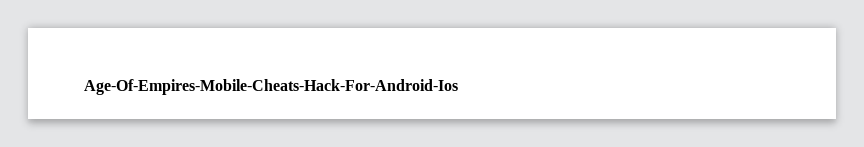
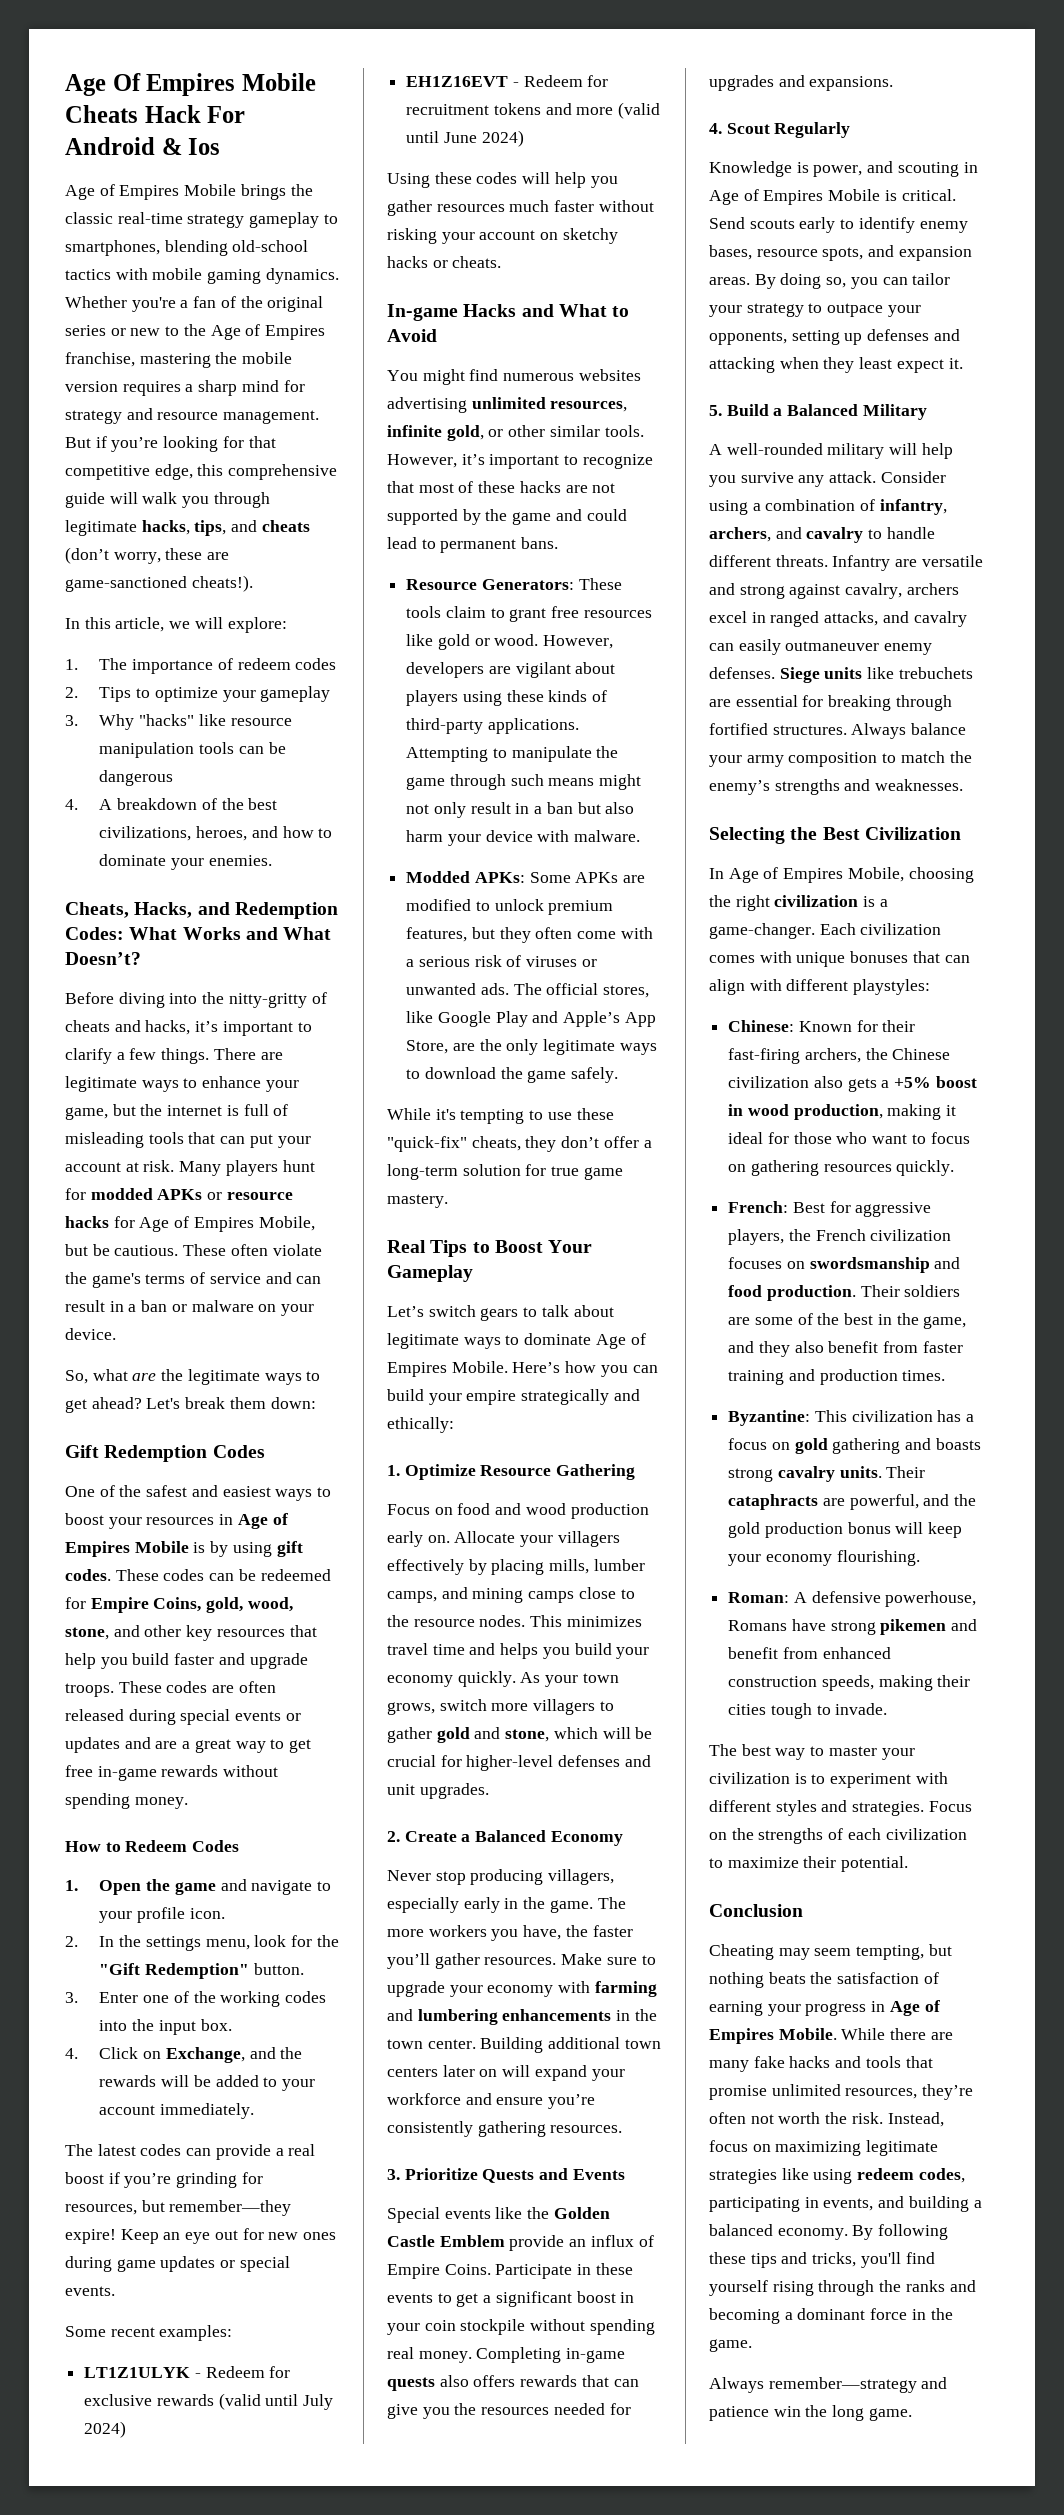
[84,79,458,95] Age-Of-Empires-Mobile-Cheats-Hack-For-Android-Ios -> [65,73,316,96] [65,105,246,123] [65,137,221,155] [65,184,313,200] [65,212,338,228] [65,240,309,256] [65,268,339,284] [65,296,324,312] [65,324,326,340] [65,352,293,368] [65,380,305,396] [65,408,320,424] [65,436,276,452] [65,464,338,480] [65,492,270,508] [65,520,310,536] [65,547,230,564] [65,575,253,592] [65,617,287,633] [65,658,337,674] [65,686,331,702] [65,714,292,730] [99,742,286,758] [99,770,174,786] [65,798,278,810] [99,826,333,841] [99,854,272,870] [65,902,338,919] [65,927,332,940] [65,952,141,965] [65,992,327,1008] [65,1020,312,1036] [65,1048,283,1064] [65,1076,299,1092] [65,1104,289,1120] [65,1132,311,1148] [65,1160,315,1176] [65,1188,293,1200] [65,1216,315,1232] [65,1244,322,1256] [65,1272,322,1288] [65,1300,315,1316] [65,1328,116,1340] [65,1369,321,1385] [65,1397,316,1413] [65,1445,265,1462] [65,1485,332,1501] [65,1513,288,1529] [65,1541,303,1557] [65,1569,331,1581] [65,1597,293,1613] [65,1625,317,1641] [65,1653,308,1669] [65,1681,276,1697] [65,1709,301,1725] [65,1737,312,1753] [65,1765,279,1781] [65,1793,188,1809] [65,1840,240,1852] [65,1879,331,1895] [99,1907,225,1923] [65,1935,339,1951] [99,1963,304,1979] [65,1991,326,2007] [99,2019,232,2035] [65,2047,303,2063] [99,2075,315,2091] [99,2103,255,2119] [65,2144,316,2160] [65,2172,263,2188] [65,2200,292,2216] [65,2228,337,2244] [65,2256,290,2272] [65,2286,115,2296] [65,2325,233,2341] [84,2366,291,2378] [84,2393,334,2410] [84,2421,127,2438] [406,75,609,87] [406,102,661,119] [406,130,524,147] [387,172,618,188] [387,200,654,216] [387,228,618,244] [387,256,502,268] [387,304,630,321] [387,329,437,342] [387,369,641,385] [387,397,628,413] [387,425,644,441] [387,454,653,469] [387,481,616,493] [387,509,627,525] [387,537,559,553] [406,578,622,590] [406,606,652,622] [406,634,614,650] [406,662,616,678] [406,690,608,706] [406,718,579,734] [406,746,619,762] [406,774,642,790] [406,802,635,818] [406,830,641,846] [406,871,646,883] [406,899,614,915] [406,927,653,943] [406,955,597,967] [406,983,650,998] [406,1011,656,1027] [406,1039,657,1055] [406,1067,619,1083] [387,1108,614,1124] [387,1136,652,1152] [387,1164,623,1180] [387,1194,448,1208] [387,1240,593,1257] [387,1265,473,1282] [387,1305,614,1321] [387,1333,646,1349] [387,1361,658,1377] [387,1389,640,1405] [387,1417,454,1433] [387,1464,636,1480] [387,1503,649,1519] [387,1531,620,1547] [387,1559,645,1575] [387,1587,635,1603] [387,1615,642,1627] [387,1643,650,1659] [387,1671,619,1687] [387,1699,614,1715] [387,1727,653,1743] [387,1755,651,1771] [387,1783,489,1799] [387,1830,623,1846] [387,1869,615,1885] [387,1897,626,1913] [387,1925,633,1941] [387,1953,656,1969] [387,1981,657,1997] [387,2009,657,2025] [387,2037,661,2053] [387,2065,625,2081] [387,2093,596,2109] [387,2121,623,2137] [387,2168,625,2183] [387,2207,610,2223] [387,2235,654,2251] [387,2263,633,2279] [387,2291,635,2307] [387,2319,655,2335] [387,2347,626,2363] [387,2375,639,2391] [387,2403,631,2419] [709,75,894,91] [709,122,851,138] [709,161,978,177] [709,189,956,205] [709,217,968,233] [709,245,972,261] [709,273,951,289] [709,303,921,317] [709,329,960,345] [709,357,963,373] [709,404,927,420] [709,443,953,459] [709,471,946,487] [709,499,947,515] [709,527,935,543] [709,555,983,571] [709,583,959,599] [709,611,967,627] [709,639,933,655] [709,667,973,683] [709,695,952,711] [709,723,967,739] [709,751,972,767] [709,779,964,795] [709,827,961,844] [709,867,974,883] [709,895,888,911] [709,923,942,939] [709,951,970,967] [709,979,931,995] [728,1020,916,1032] [728,1048,951,1064] [728,1076,977,1092] [728,1104,957,1120] [728,1132,970,1144] [728,1160,955,1176] [728,1201,932,1217] [728,1229,952,1245] [728,1257,961,1273] [728,1285,961,1301] [728,1313,967,1329] [728,1341,963,1357] [728,1369,946,1385] [728,1410,975,1426] [728,1438,981,1454] [728,1466,926,1482] [728,1494,977,1510] [728,1522,963,1538] [728,1550,920,1566] [728,1591,977,1607] [728,1619,978,1635] [728,1647,891,1659] [728,1675,971,1691] [728,1703,888,1719] [709,1744,915,1760] [709,1772,948,1788] [709,1800,972,1816] [709,1828,967,1844] [709,1856,909,1872] [709,1904,803,1917] [709,1944,952,1960] [709,1972,939,1988] [709,2000,940,2016] [709,2028,953,2044] [709,2056,933,2072] [709,2084,974,2100] [709,2112,944,2127] [709,2140,939,2156] [709,2168,965,2184] [709,2196,982,2212] [709,2224,949,2240] [709,2252,935,2268] [709,2280,976,2296] [709,2308,953,2324] [709,2339,752,2352] [709,2377,948,2393] [709,2405,912,2421] Age Of Empires Mobile Cheats Hack For Android & Ios // Age of Empires Mobile brings the classic real-time strategy gameplay to smartphones, blending old-school tactics with mobile gaming dynamics. Whether you're a fan of the original series or new to the Age of Empires franchise, mastering the mobile version requires a sharp mind for strategy and resource management. But if you’re looking for that competitive edge, this comprehensive guide will walk you through legitimate hacks, tips, and cheats (don’t worry, these are game-sanctioned cheats!). // In this article, we will explore: // 1. The importance of redeem codes // 2. Tips to optimize your gameplay // 3. Why "hacks" like resource manipulation tools can be dangerous // 4. A breakdown of the best civilizations, heroes, and how to dominate your enemies. // Cheats, Hacks, and Redemption Codes: What Works and What Doesn’t? // Before diving into the nitty-gritty of cheats and hacks, it’s important to clarify a few things. There are legitimate ways to enhance your game, but the internet is full of misleading tools that can put your account at risk. Many players hunt for modded APKs or resource hacks for Age of Empires Mobile, but be cautious. These often violate the game's terms of service and can result in a ban or malware on your device. // So, what are the legitimate ways to get ahead? Let's break them down: // Gift Redemption Codes // One of the safest and easiest ways to boost your resources in Age of Empires Mobile is by using gift codes. These codes can be redeemed for Empire Coins, gold, wood, stone, and other key resources that help you build faster and upgrade troops. These codes are often released during special events or updates and are a great way to get free in-game rewards without spending money. // How to Redeem Codes // 1. Open the game and navigate to your profile icon. // 2. In the settings menu, look for the "Gift Redemption" button. // 3. Enter one of the working codes into the input box. // 4. Click on Exchange, and the rewards will be added to your account immediately. // The latest codes can provide a real boost if you’re grinding for resources, but remember—they expire! Keep an eye out for new ones during game updates or special events. // Some recent examples: // LT1Z1ULYK - Redeem for exclusive rewards (valid until July 2024) // EH1Z16EVT - Redeem for recruitment tokens and more (valid until June 2024) // Using these codes will help you gather resources much faster without risking your account on sketchy hacks or cheats. // In-game Hacks and What to Avoid // You might find numerous websites advertising unlimited resources, infinite gold, or other similar tools. However, it’s important to recognize that most of these hacks are not supported by the game and could lead to permanent bans. // Resource Generators: These tools claim to grant free resources like gold or wood. However, developers are vigilant about players using these kinds of third-party applications. Attempting to manipulate the game through such means might not only result in a ban but also harm your device with malware. // Modded APKs: Some APKs are modified to unlock premium features, but they often come with a serious risk of viruses or unwanted ads. The official stores, like Google Play and Apple’s App Store, are the only legitimate ways to download the game safely. // While it's tempting to use these "quick-fix" cheats, they don’t offer a long-term solution for true game mastery. // Real Tips to Boost Your Gameplay // Let’s switch gears to talk about legitimate ways to dominate Age of Empires Mobile. Here’s how you can build your empire strategically and ethically: // 1. Optimize Resource Gathering // Focus on food and wood production early on. Allocate your villagers effectively by placing mills, lumber camps, and mining camps close to the resource nodes. This minimizes travel time and helps you build your economy quickly. As your town grows, switch more villagers to gather gold and stone, which will be crucial for higher-level defenses and unit upgrades. // 2. Create a Balanced Economy // Never stop producing villagers, especially early in the game. The more workers you have, the faster you’ll gather resources. Make sure to upgrade your economy with farming and lumbering enhancements in the town center. Building additional town centers later on will expand your workforce and ensure you’re consistently gathering resources. // 3. Prioritize Quests and Events // Special events like the Golden Castle Emblem provide an influx of Empire Coins. Participate in these events to get a significant boost in your coin stockpile without spending real money. Completing in-game quests also offers rewards that can give you the resources needed for upgrades and expansions. // 4. Scout Regularly // Knowledge is power, and scouting in Age of Empires Mobile is critical. Send scouts early to identify enemy bases, resource spots, and expansion areas. By doing so, you can tailor your strategy to outpace your opponents, setting up defenses and attacking when they least expect it. // 5. Build a Balanced Military // A well-rounded military will help you survive any attack. Consider using a combination of infantry, archers, and cavalry to handle different threats. Infantry are versatile and strong against cavalry, archers excel in ranged attacks, and cavalry can easily outmaneuver enemy defenses. Siege units like trebuchets are essential for breaking through fortified structures. Always balance your army composition to match the enemy’s strengths and weaknesses. // Selecting the Best Civilization // In Age of Empires Mobile, choosing the right civilization is a game-changer. Each civilization comes with unique bonuses that can align with different playstyles: // Chinese: Known for their fast-firing archers, the Chinese civilization also gets a +5% boost in wood production, making it ideal for those who want to focus on gathering resources quickly. // French: Best for aggressive players, the French civilization focuses on swordsmanship and food production. Their soldiers are some of the best in the game, and they also benefit from faster training and production times. // Byzantine: This civilization has a focus on gold gathering and boasts strong cavalry units. Their cataphracts are powerful, and the gold production bonus will keep your economy flourishing. // Roman: A defensive powerhouse, Romans have strong pikemen and benefit from enhanced construction speeds, making their cities tough to invade. // The best way to master your civilization is to experiment with different styles and strategies. Focus on the strengths of each civilization to maximize their potential. // Conclusion // Cheating may seem tempting, but nothing beats the satisfaction of earning your progress in Age of Empires Mobile. While there are many fake hacks and tools that promise unlimited resources, they’re often not worth the risk. Instead, focus on maximizing legitimate strategies like using redeem codes, participating in events, and building a balanced economy. By following these tips and tricks, you'll find yourself rising through the ranks and becoming a dominant force in the game. // Always remember—strategy and patience win the long game.

